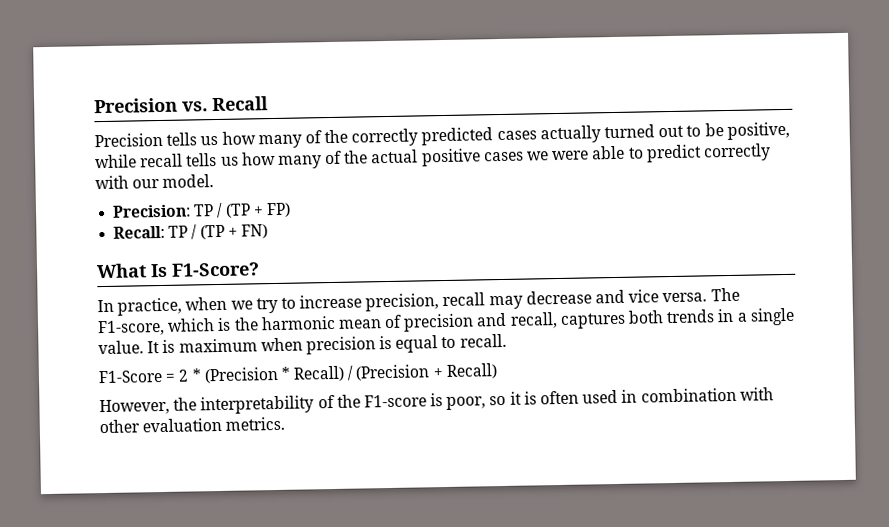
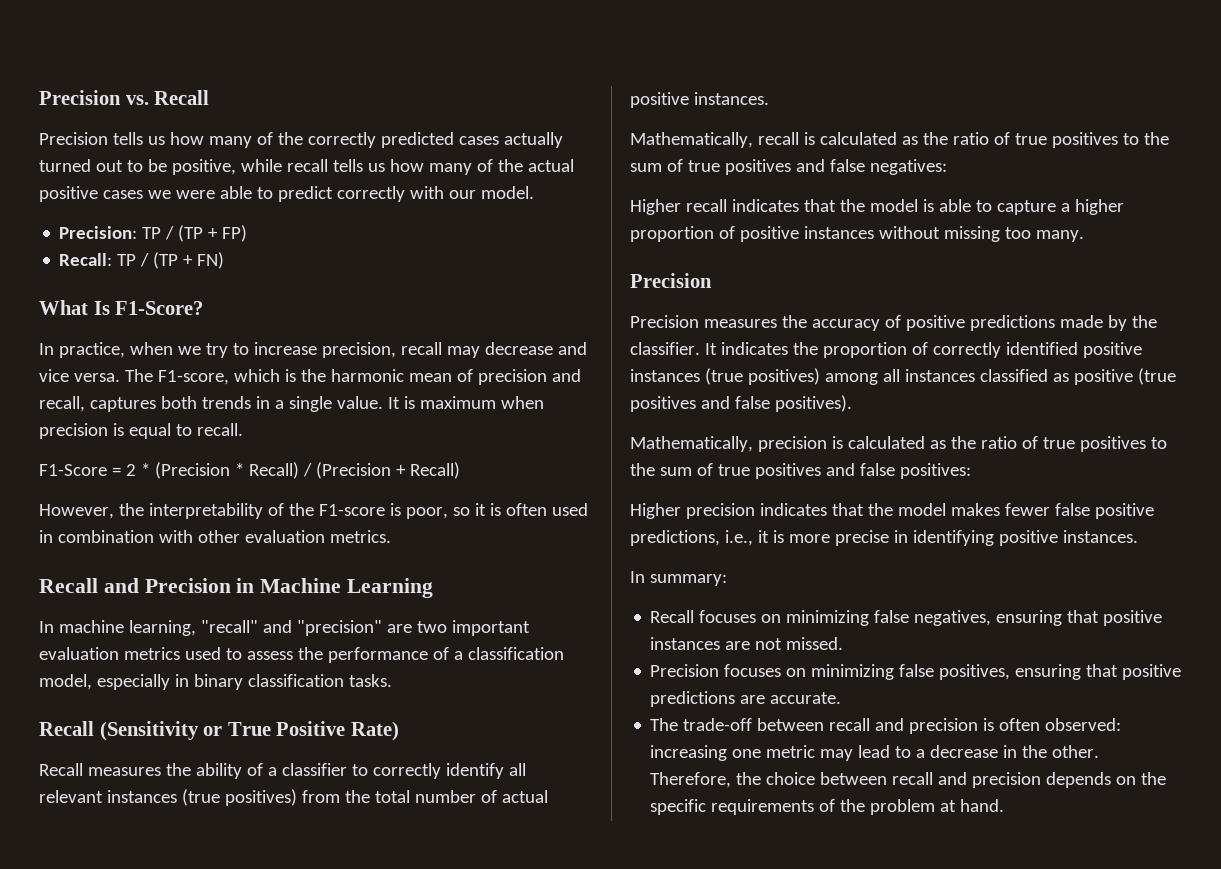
(286, 423) none -> [39,578,434,598] [39,620,530,636] [39,647,564,663] [39,674,392,690] [39,721,399,741] [39,763,526,779] [39,789,548,806] [630,92,769,108] [630,132,1169,148] [630,159,947,175] [630,199,1124,215] [630,226,1084,242] [630,273,712,288] [630,315,1157,331] [630,342,1142,358] [630,368,1176,385] [630,395,852,412] [630,436,1167,452] [630,463,971,479] [630,503,1154,519] [630,530,1138,546] [630,571,727,586] [650,610,1163,626] [650,637,844,650] [650,664,1182,680] [650,691,842,707] [650,718,1122,734] [650,745,1100,761] [650,772,1167,788] [650,799,1005,815] // Recall and Precision in Machine Learning // In machine learning, "recall" and "precision" are two important evaluation metrics used to assess the performance of a classification model, especially in binary classification tasks. // Recall (Sensitivity or True Positive Rate) // Recall measures the ability of a classifier to correctly identify all relevant instances (true positives) from the total number of actual positive instances. // Mathematically, recall is calculated as the ratio of true positives to the sum of true positives and false negatives: // Higher recall indicates that the model is able to capture a higher proportion of positive instances without missing too many. // Precision // Precision measures the accuracy of positive predictions made by the classifier. It indicates the proportion of correctly identified positive instances (true positives) among all instances classified as positive (true positives and false positives). // Mathematically, precision is calculated as the ratio of true positives to the sum of true positives and false positives: // Higher precision indicates that the model makes fewer false positive predictions, i.e., it is more precise in identifying positive instances. // In summary: // Recall focuses on minimizing false negatives, ensuring that positive instances are not missed. // Precision focuses on minimizing false positives, ensuring that positive predictions are accurate. // The trade-off between recall and precision is often observed: increasing one metric may lead to a decrease in the other. Therefore, the choice between recall and precision depends on the specific requirements of the problem at hand.

